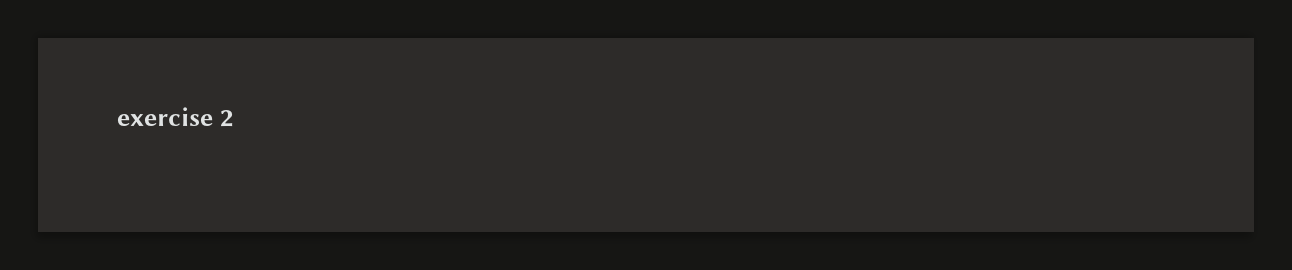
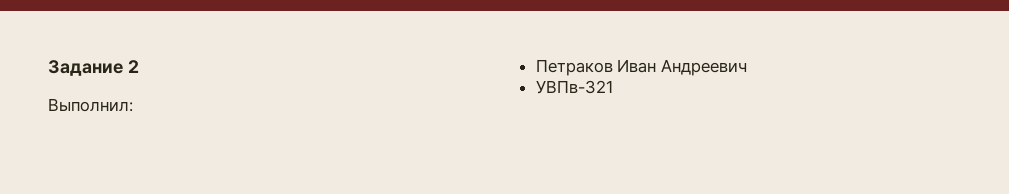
[117,107,213,126] exercise -> [48,60,123,76] Задание
(235, 118) none -> [48,98,133,112] [535,59,747,76] [535,80,613,94] // Выполнил: // Петраков Иван Андреевич // УВПв-321

